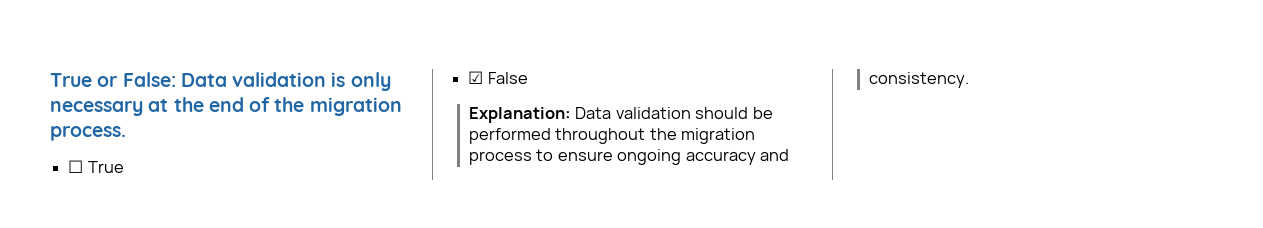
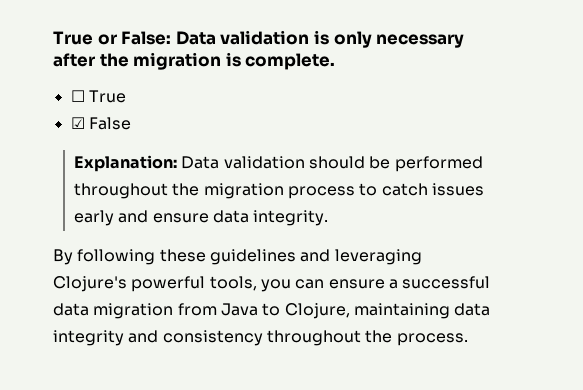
[148,97,402,116] [50,126,126,141] at the end of the migration process. -> [53,52,336,70] after the migration is complete.
[557,149,790,165] [868,72,969,88] ensure ongoing accuracy and consistency. -> [381,183,484,196] [73,210,329,226] [53,249,422,265] [53,276,491,292] [53,303,491,319] [53,330,468,346] catch issues early and ensure data integrity. // By following these guidelines and leveraging Clojure's powerful tools, you can ensure a successful data migration from Java to Clojure, maintaining data integrity and consistency throughout the process.

